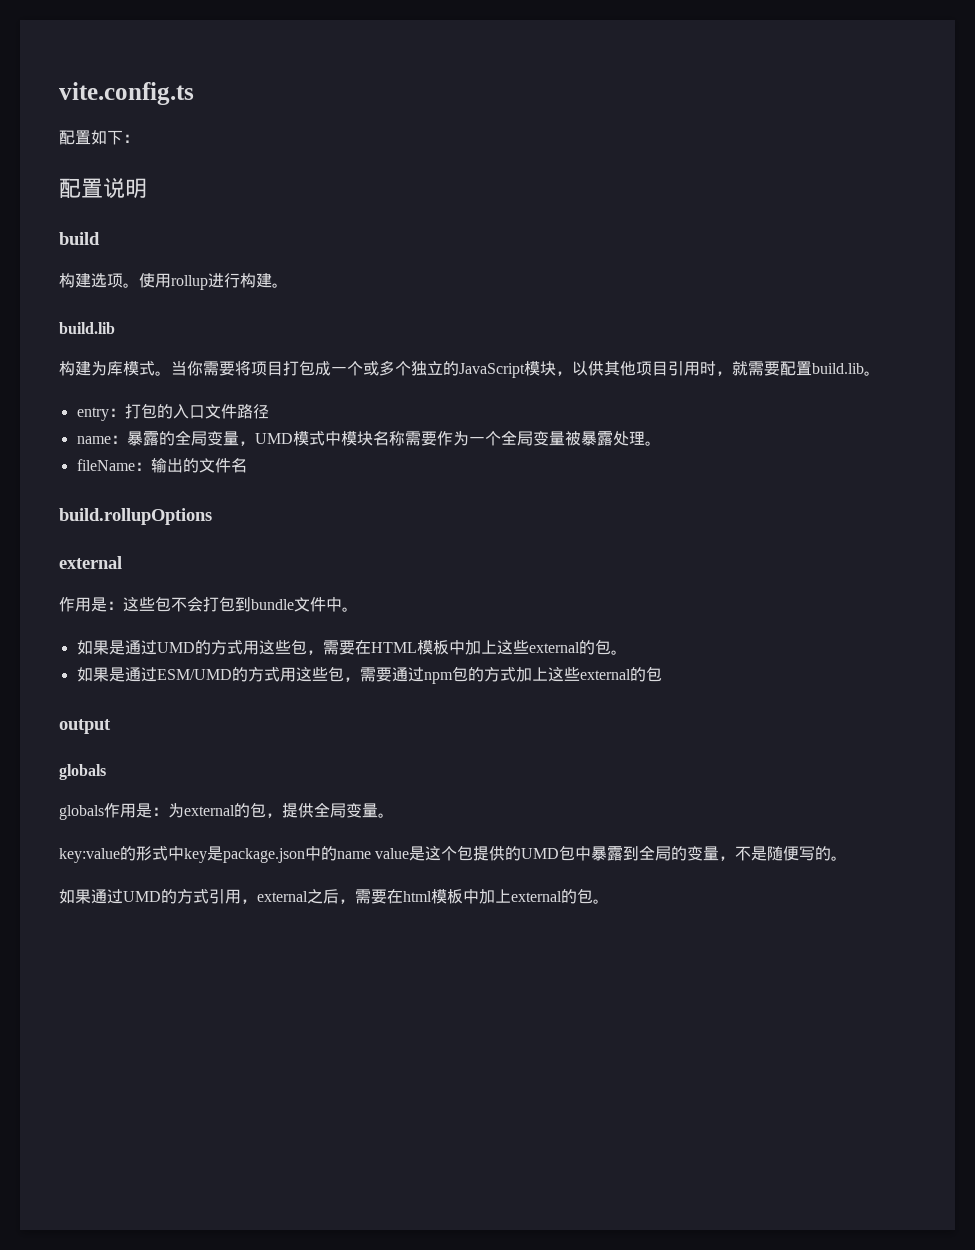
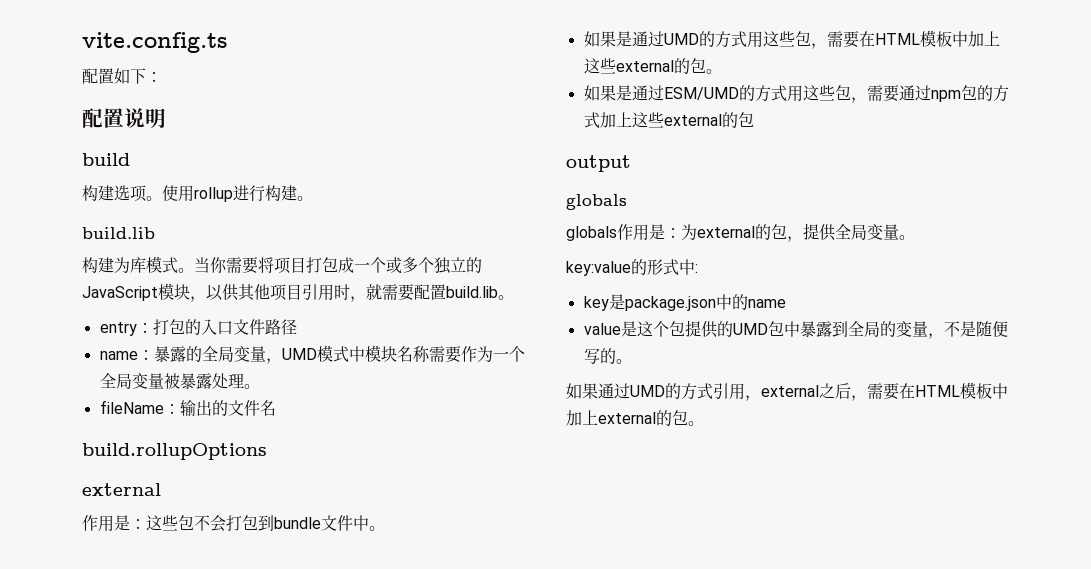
(184, 853) none -> [695,264,698,273] : //
(371, 855) none -> (786, 303) //
[403,891,432,902] html -> [915,385,960,397] HTML

